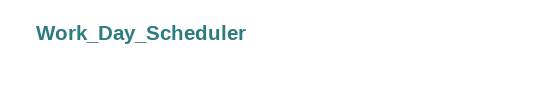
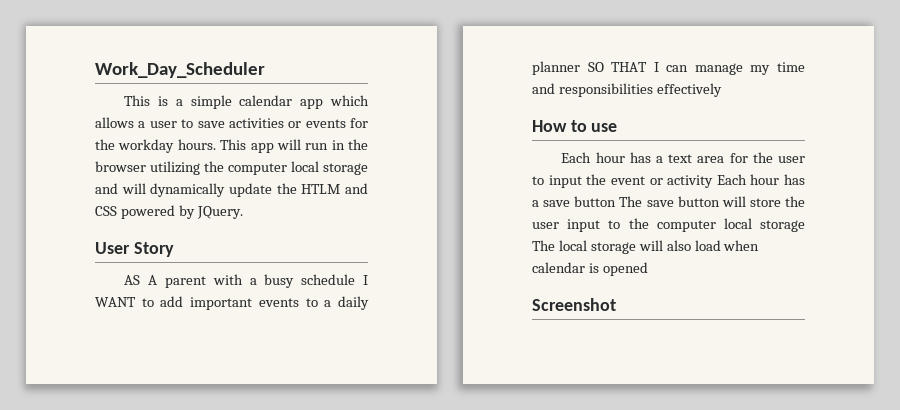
(246, 34) none -> [124,95,369,109] [95,117,368,128] [95,139,368,153] [95,161,368,175] [95,183,368,197] [95,205,243,219] [95,242,174,257] [124,274,368,288] [95,296,369,310] [532,61,805,75] [532,83,722,97] [532,120,618,132] [561,152,805,163] [532,174,805,188] [532,196,805,207] [532,218,805,232] [532,240,760,254] [532,262,648,276] [532,298,616,311] // This is a simple calendar app which allows a user to save activities or events for the workday hours. This app will run in the browser utilizing the computer local storage and will dynamically update the HTLM and CSS powered by JQuery. // User Story // AS A parent with a busy schedule I WANT to add important events to a daily planner SO THAT I can manage my time and responsibilities effectively // How to use // Each hour has a text area for the user to input the event or activity Each hour has a save button The save button will store the user input to the computer local storage The local storage will also load when calendar is opened // Screenshot

